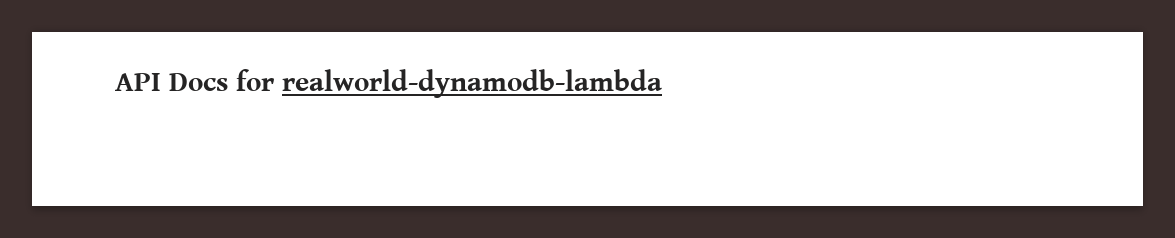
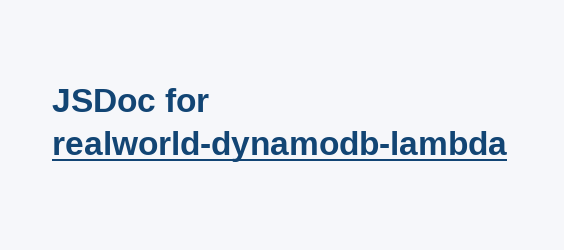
[115,73,228,91] API Docs -> [52,89,156,112] JSDoc

